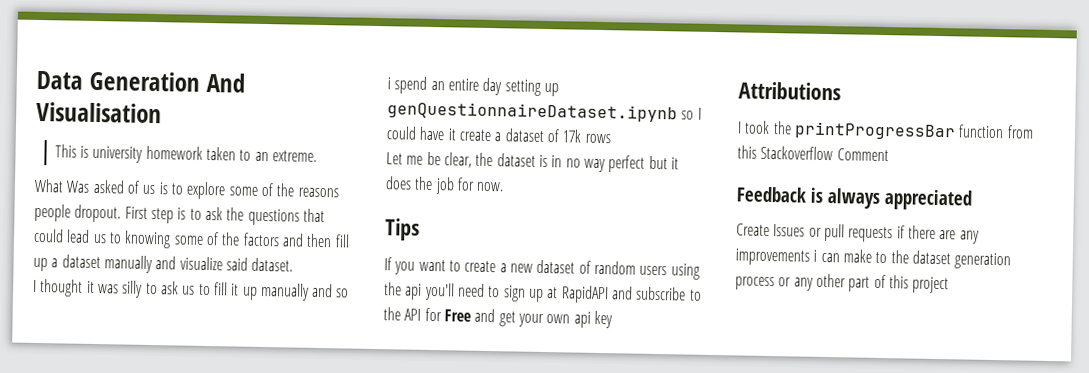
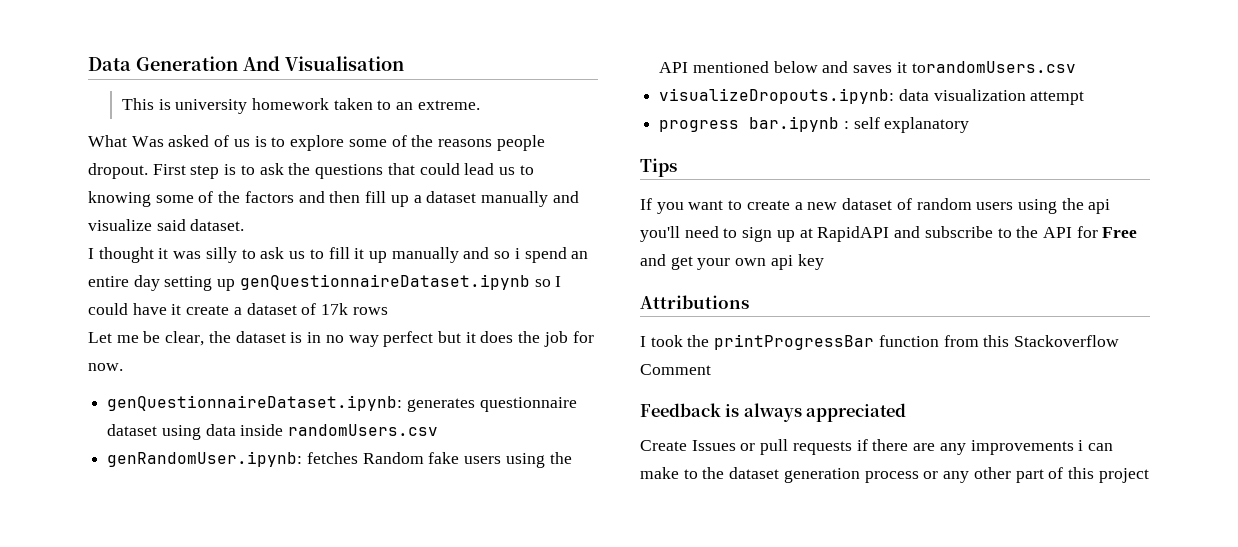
(505, 186) none -> [107,395,577,412] [107,424,439,440] [107,451,572,468] [659,61,1076,73] [659,88,1085,105] [659,116,970,133] // genQuestionnaireDataset.ipynb: generates questionnaire dataset using data inside randomUsers.csv // genRandomUser.ipynb: fetches Random fake users using the API mentioned below and saves it torandomUsers.csv // visualizeDropouts.ipynb: data visualization attempt // progress bar.ipynb : self explanatory

